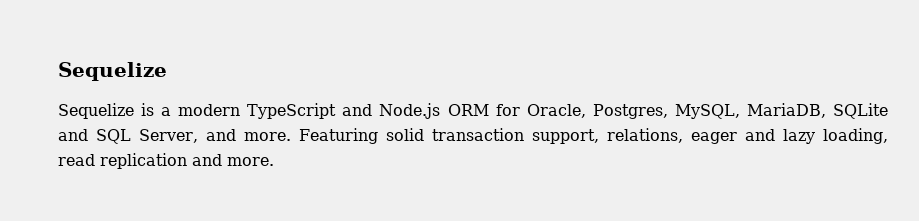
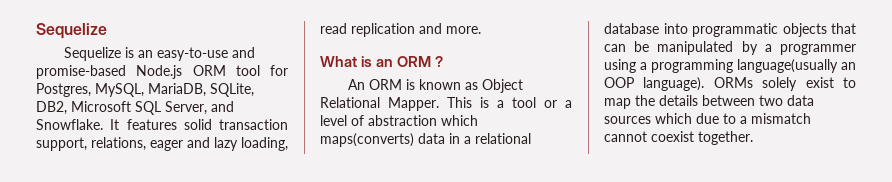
[161,103,889,119] [58,128,378,144] a modern TypeScript and Node.js ORM for Oracle, Postgres, MySQL, MariaDB, SQLite and SQL Server, and more. Featuring -> [137,47,255,61] [36,65,288,79] [36,83,254,97] [36,101,234,115] [36,119,177,130] an easy-to-use and promise-based Node.js ORM tool for Postgres, MySQL, MariaDB, SQLite, DB2, Microsoft SQL Server, and Snowflake. It features
(274, 161) none -> [320,56,444,67] [347,79,523,93] [320,97,572,111] [320,115,478,126] [320,133,531,147] [604,23,856,37] [604,41,856,55] [604,59,856,73] [604,77,856,91] [604,95,814,109] [604,113,811,124] [604,131,753,145] // What is an ORM ? // An ORM is known as Object Relational Mapper. This is a tool or a level of abstraction which maps(converts) data in a relational database into programmatic objects that can be manipulated by a programmer using a programming language(usually an OOP language). ORMs solely exist to map the details between two data sources which due to a mismatch cannot coexist together.

